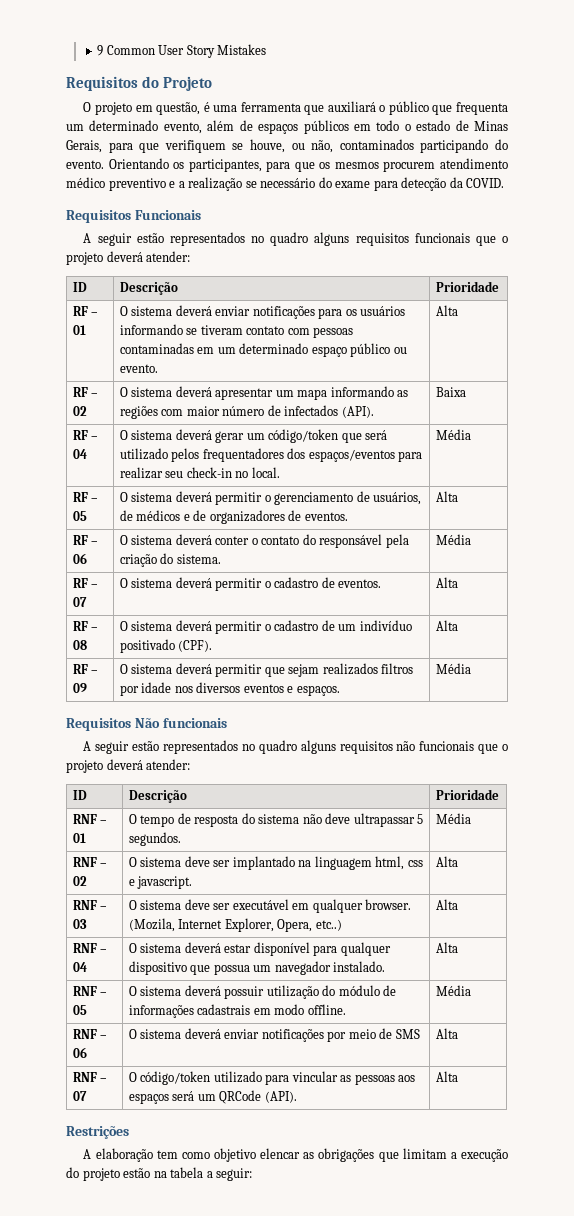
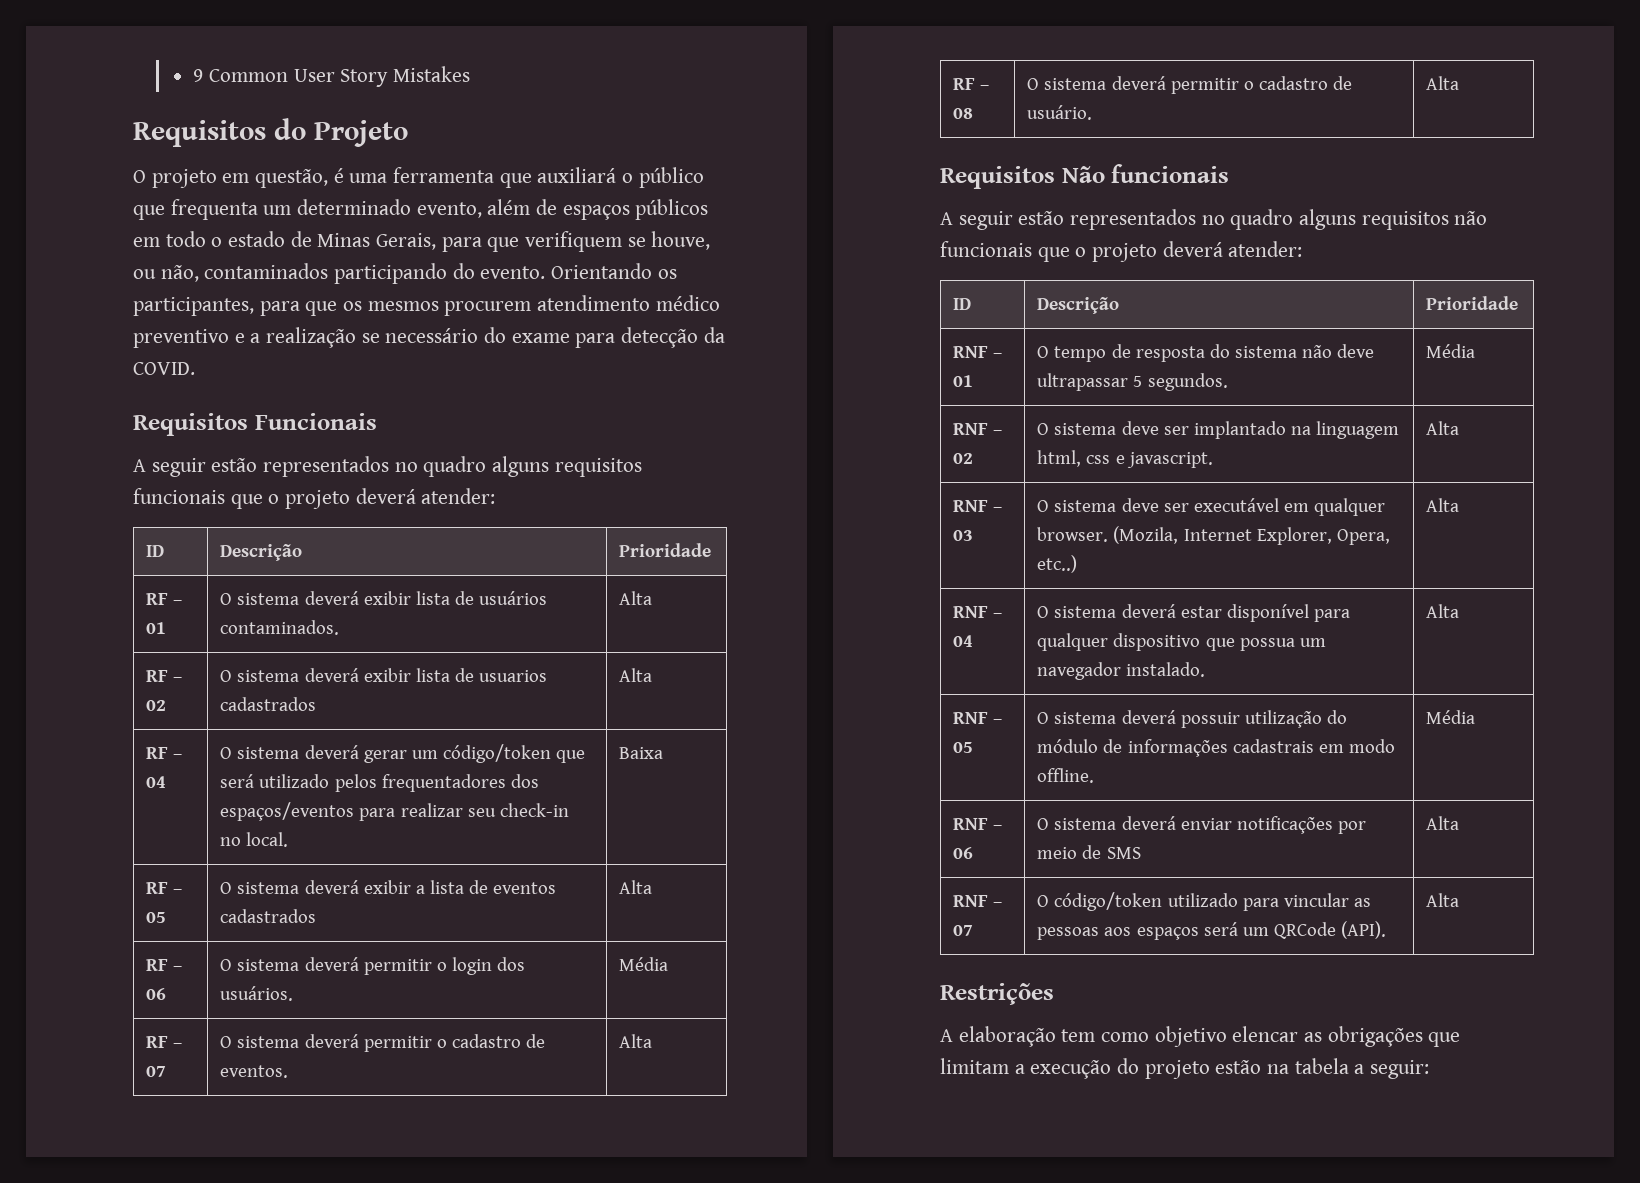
[215,306,406,319] [119,324,354,338] [119,343,407,357] [119,364,158,373] enviar notificações para os usuários informando se tiveram contato com pessoas contaminadas em um determinado espaço público ou evento. -> [363,591,548,605] [220,620,340,635] exibir lista de usuários contaminados.
[215,386,409,400] [119,405,374,419] [435,387,466,397] apresentar um mapa informando as regiões com maior número de infectados (API). | Baixa -> [363,668,548,682] [220,697,317,711] [619,668,653,682] exibir lista de usuarios cadastrados | Alta
[435,429,471,440] Média -> [619,747,664,759] Baixa
[215,491,422,505] [119,510,348,524] permitir o gerenciamento de usuários, de médicos e de organizadores de eventos. -> [363,880,557,894] [220,909,317,923] exibir a lista de eventos cadastrados
[215,534,409,548] [119,553,221,567] conter o contato do responsável pela criação do sistema. -> [363,957,526,975] [220,986,294,1001] permitir o login dos usuários.
[338,620,412,631] [119,639,213,653] [435,620,458,631] [72,664,99,674] [72,683,87,693] [119,663,414,677] [119,682,340,696] [435,663,471,674] um indivíduo positivado (CPF). | Alta // RF – 09 | O sistema deverá permitir que sejam realizados filtros por idade nos diversos eventos e espaços. | Média -> [1027,105,1093,120] [1426,76,1460,90] usuário. | Alta

